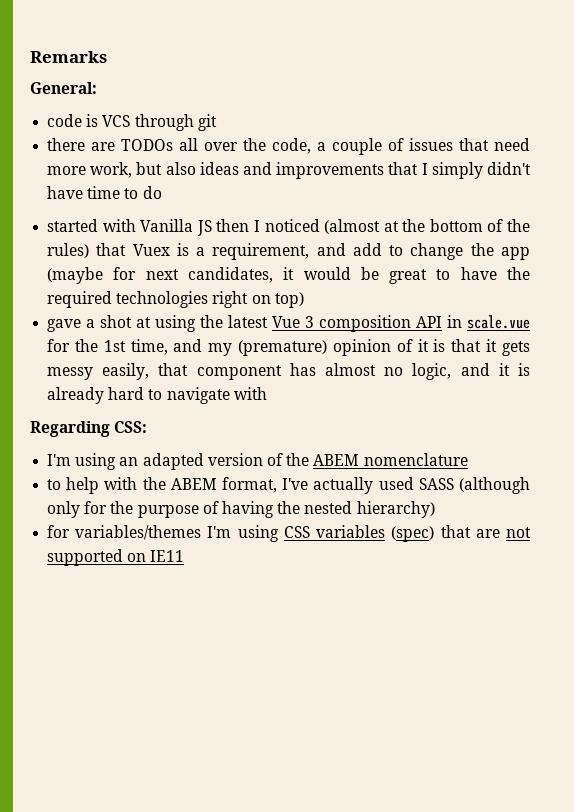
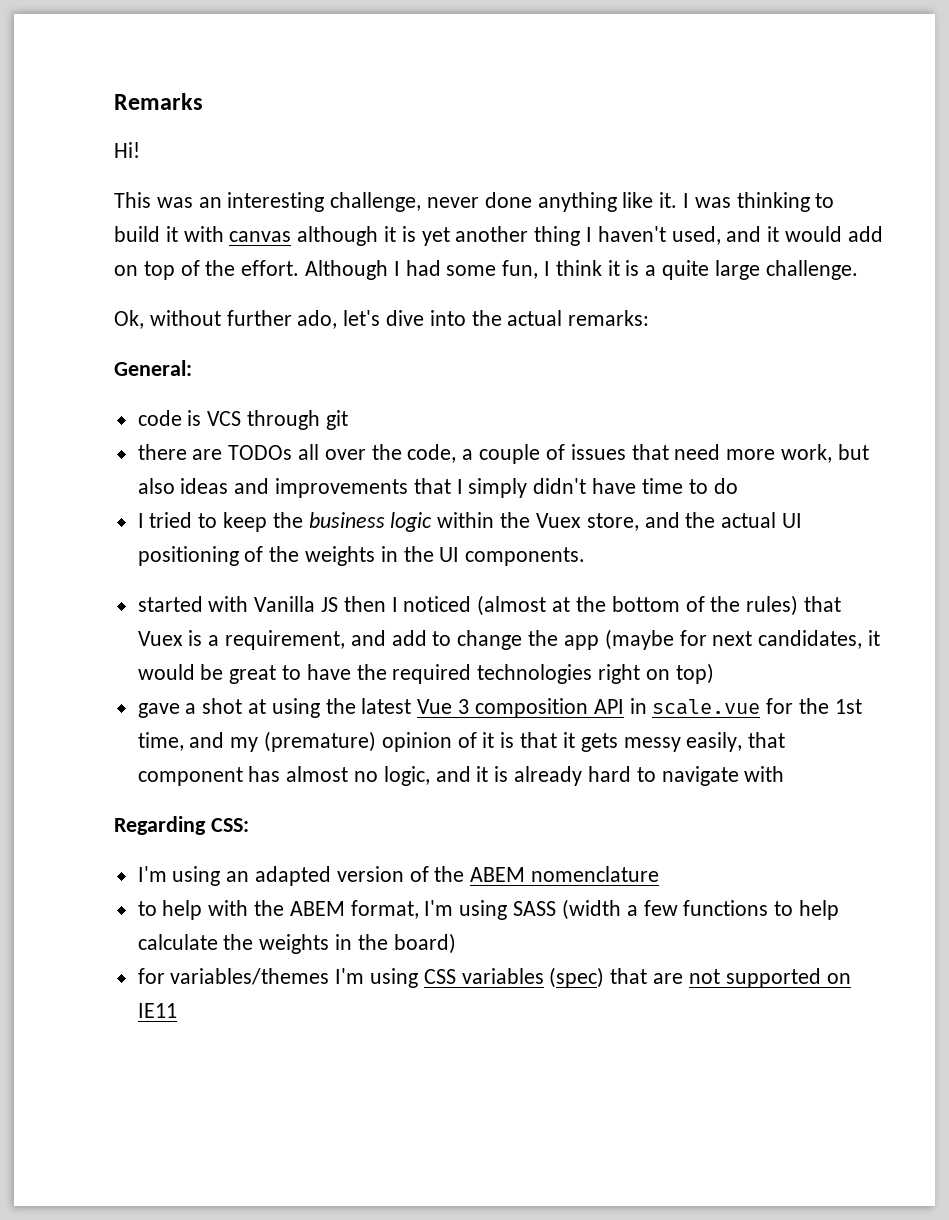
(107, 57) none -> [114,142,140,158] [114,192,835,212] [114,226,883,246] [114,260,858,280] [114,310,650,329] // Hi! // This was an interesting challenge, never done anything like it. I was thinking to build it with canvas although it is yet another thing I haven't used, and it would add on top of the effort. Although I had some fun, I think it is a quite large challenge. // Ok, without further ado, let's dive into the actual remarks:
(162, 192) none -> [137,512,802,532] [137,546,586,566] // I tried to keep the business logic within the Vuex store, and the actual UI positioning of the weights in the UI components.
[282,477,530,494] [47,501,435,518] I've actually used SASS (although only for the purpose of having the nested hierarchy) -> [424,899,839,920] [137,933,456,954] I'm using SASS (width a few functions to help calculate the weights in the board)

